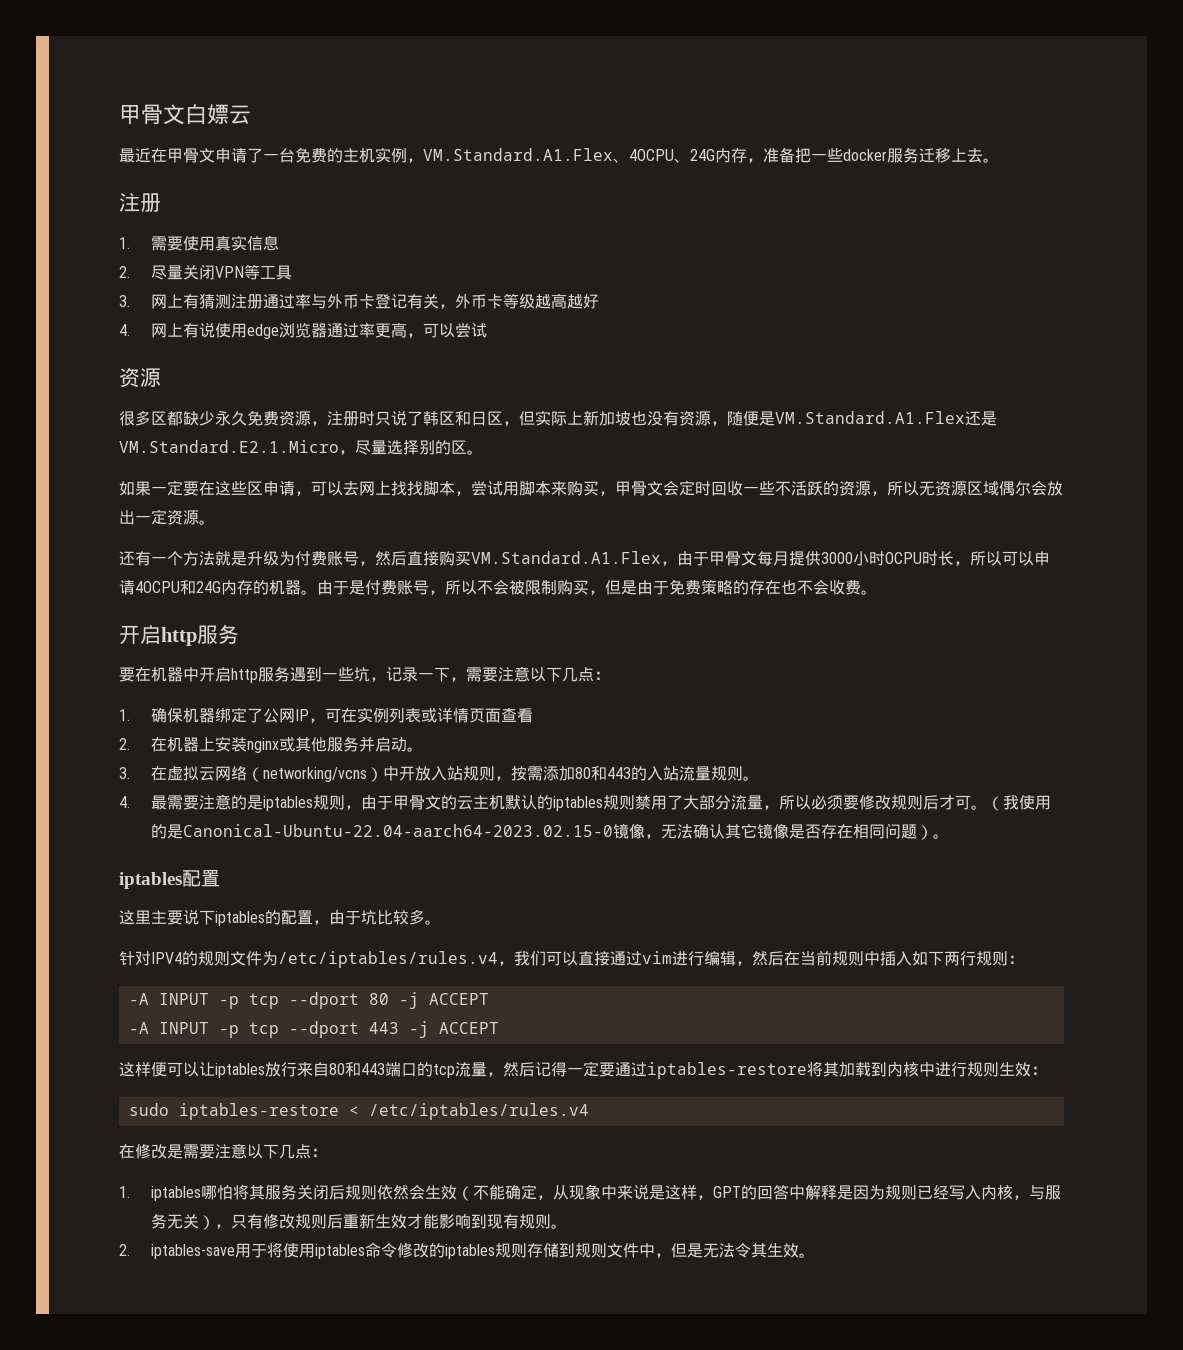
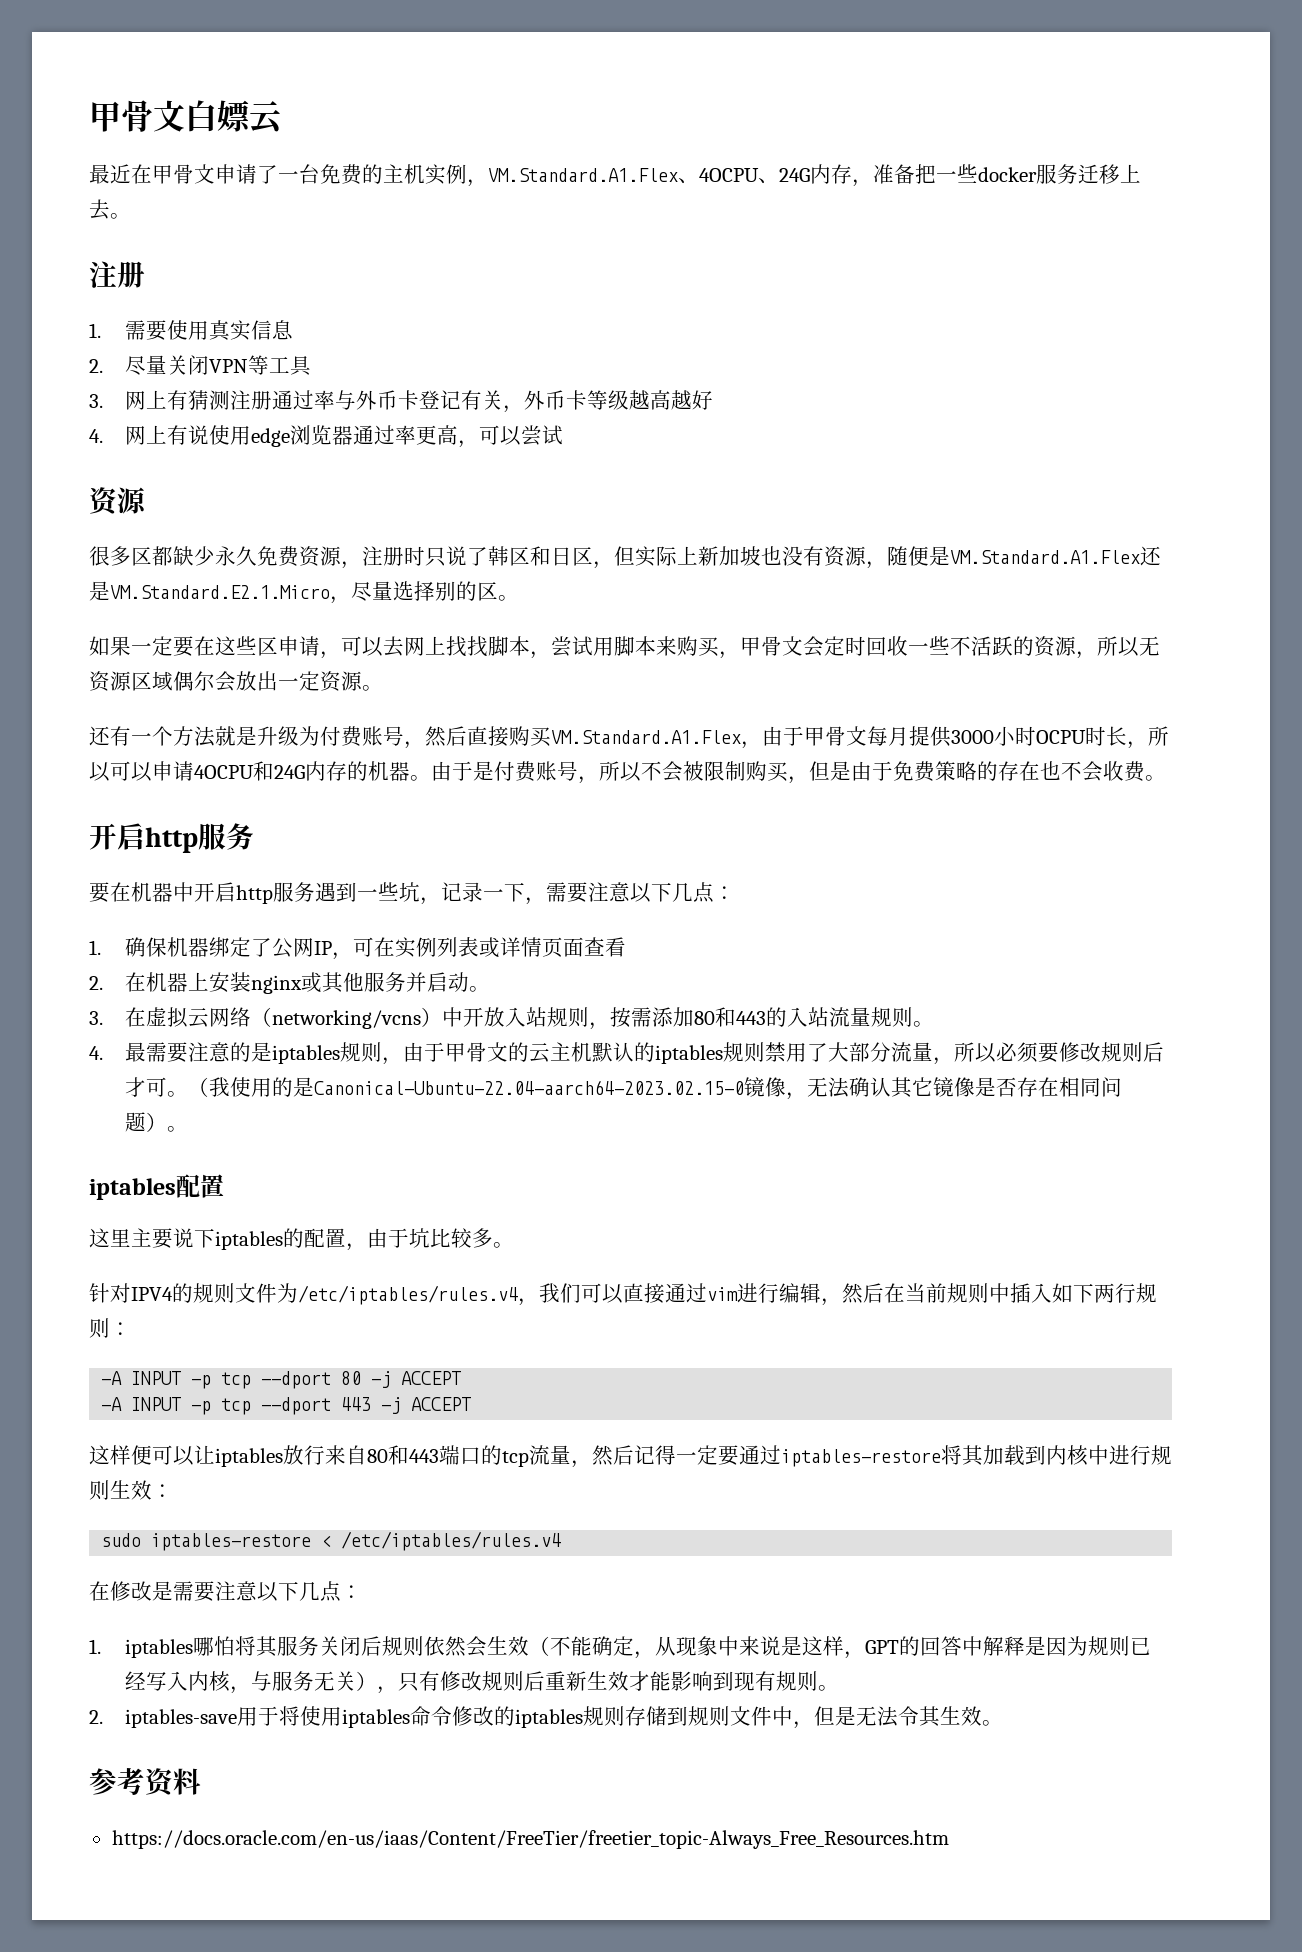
(815, 1255) none -> [89,1768,201,1797] [111,1830,949,1849] // 参考资料 // https://docs.oracle.com/en-us/iaas/Content/FreeTier/freetier_topic-Always_Free_Resources.htm

